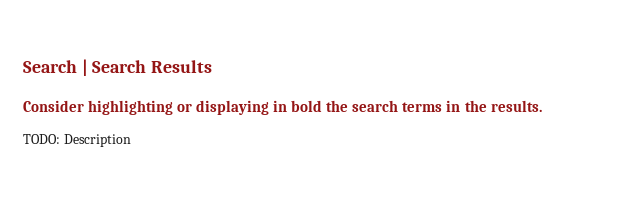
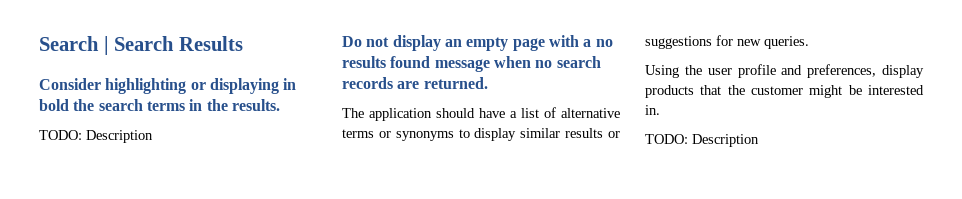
(131, 140) none -> [342,35,613,51] [342,56,601,72] [342,77,488,89] [342,107,620,121] [342,128,620,141] [645,35,809,49] [645,64,924,78] [645,85,924,98] [645,105,660,115] [645,134,759,147] // Do not display an empty page with a no results found message when no search records are returned. // The application should have a list of alternative terms or synonyms to display similar results or suggestions for new queries. // Using the user profile and preferences, display products that the customer might be interested in. // TODO: Description

